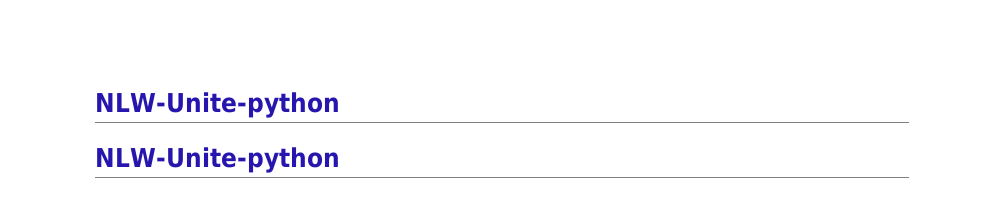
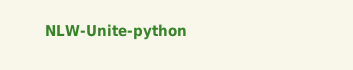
[95,92,340,118] [95,147,340,173] NLW-Unite-python // NLW-Unite-python -> [45,24,187,40] NLW-Unite-python

